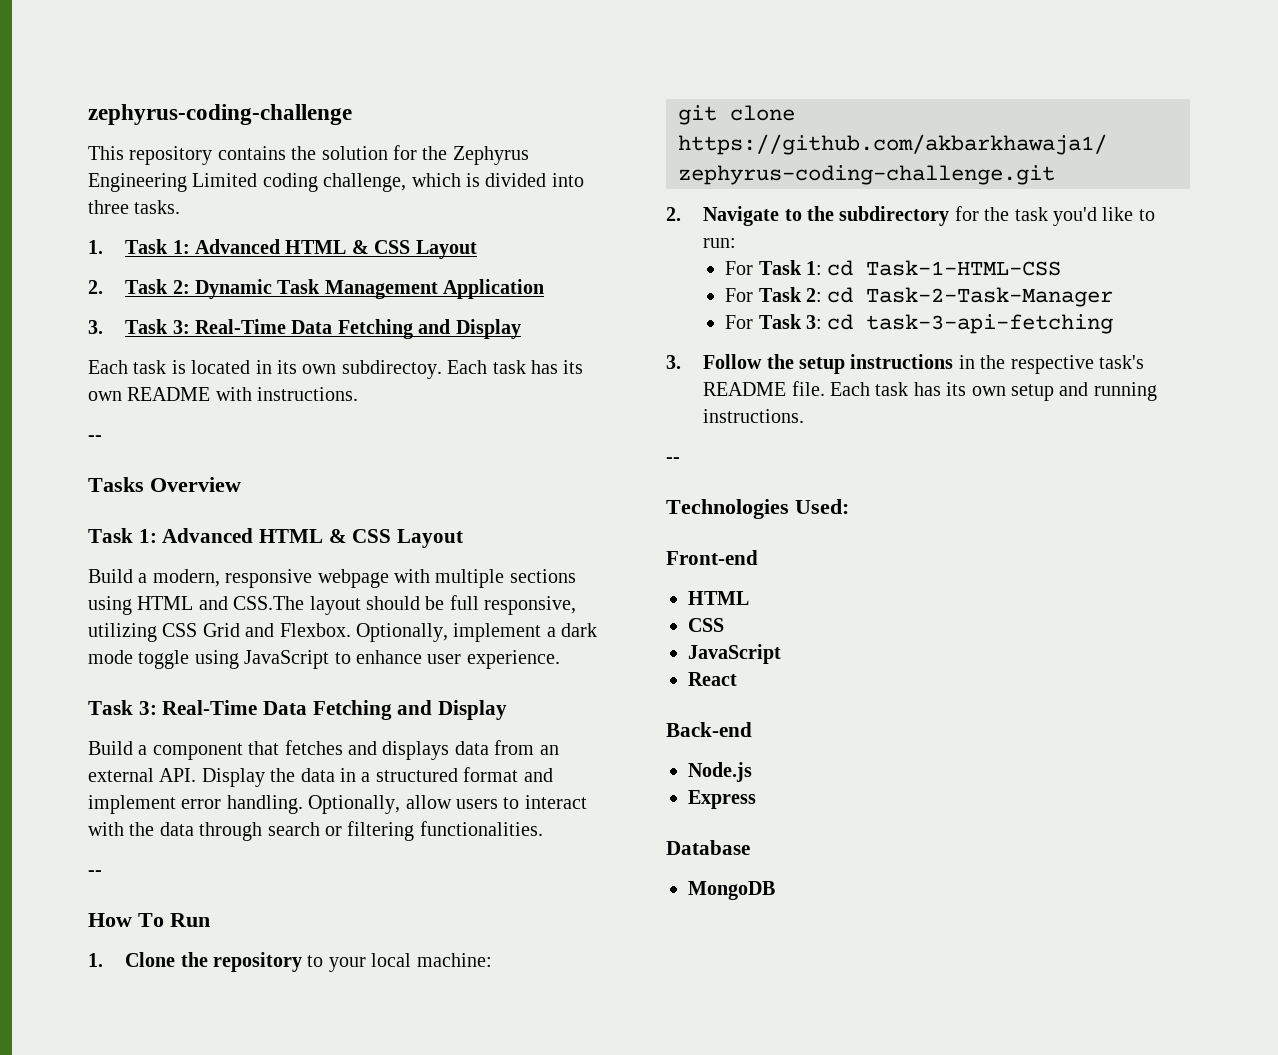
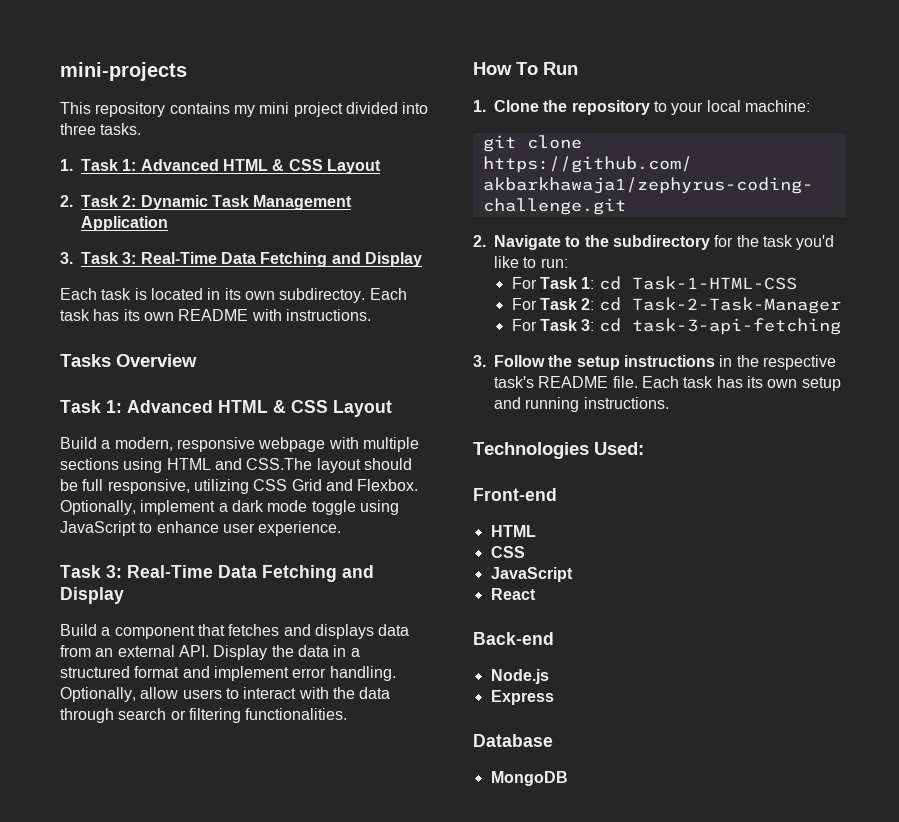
[88,104,352,125] zephyrus-coding-challenge -> [60,62,187,81] mini-projects
[291,145,529,165] [88,173,480,192] the solution for the Zephyrus Engineering Limited coding challenge, which is -> [233,102,343,117] my mini project
[88,435,102,441] // -- -> (371, 315) none
[88,870,102,876] // -- -> (348, 714) none
[666,457,680,463] // -- -> (669, 403) none

